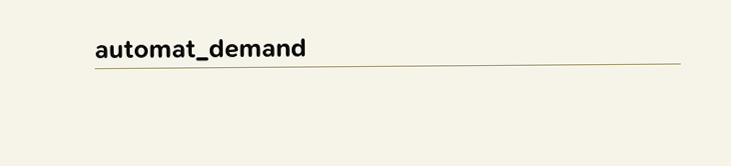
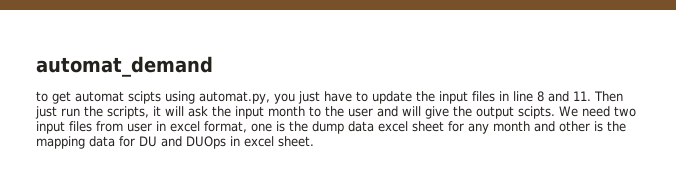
(307, 50) none -> [36,91,623,104] [35,106,636,119] [36,121,626,134] [36,136,314,149] // to get automat scipts using automat.py, you just have to update the input files in line 8 and 11. Then just run the scripts, it will ask the input month to the user and will give the output scipts. We need two input files from user in excel format, one is the dump data excel sheet for any month and other is the mapping data for DU and DUOps in excel sheet.

